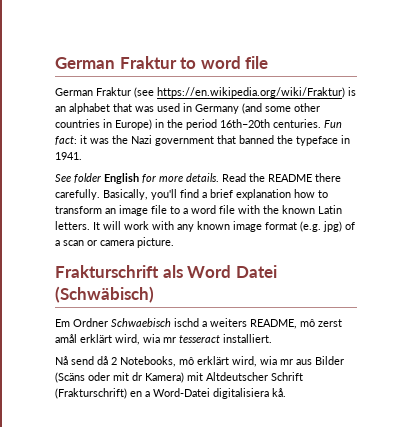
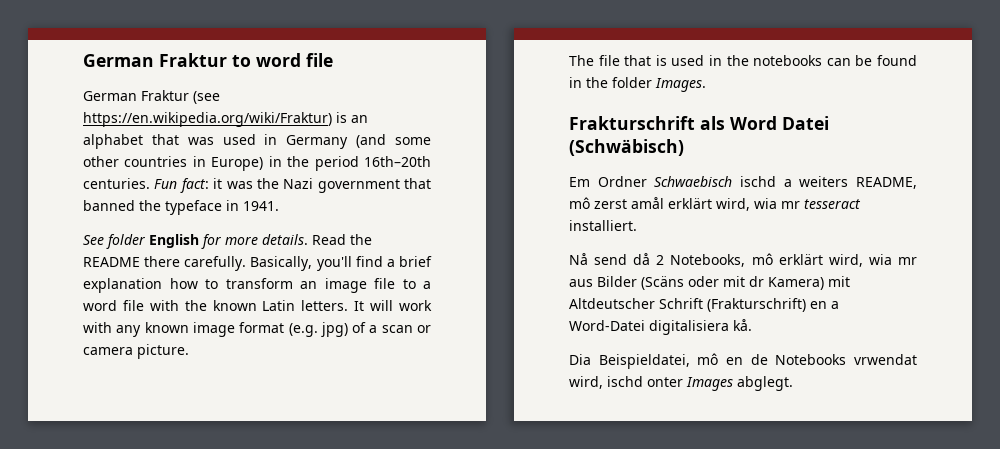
(174, 242) none -> [569,55,917,66] [569,77,706,92] // The file that is used in the notebooks can be found in the folder Images.
(286, 392) none -> [569,353,917,369] [569,376,793,391] // Dia Beispieldatei, mô en de Notebooks vrwendat wird, ischd onter Images abglegt.

